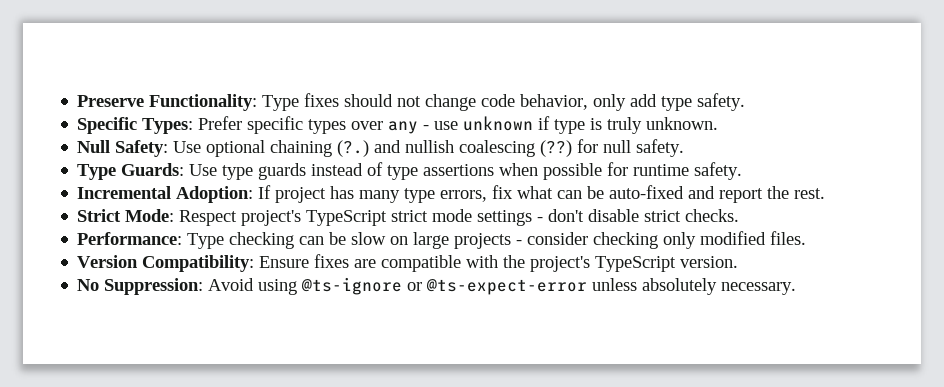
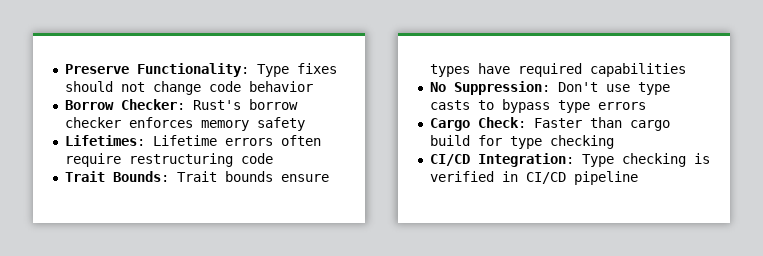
[520,93,746,111] [77,116,719,134] [77,139,685,157] [77,162,743,180] [77,185,826,203] [77,209,740,226] [77,231,807,249] [77,254,739,272] [77,277,797,295] behavior, only add type safety. // Specific Types: Prefer specific types over any - use unknown if type is truly unknown. // Null Safety: Use optional chaining (?.) and nullish coalescing (??) for null safety. // Type Guards: Use type guards instead of type assertions when possible for runtime safety. // Incremental Adoption: If project has many type errors, fix what can be auto-fixed and report the rest. // Strict Mode: Respect project's TypeScript strict mode settings - don't disable strict checks. // Performance: Type checking can be slow on large projects - consider checking only modified files. // Version Compatibility: Ensure fixes are compatible with the project's TypeScript version. // No Suppression: Avoid using @ts-ignore or @ts-expect-error unless absolutely necessary. -> [248,81,313,92] [64,99,298,110] [64,117,305,131] [64,135,321,146] [64,153,273,167] [64,171,329,182] [429,63,686,77] [429,81,670,95] [429,99,646,113] [429,117,670,131] [429,135,614,149] [429,153,710,167] [429,171,638,185] behavior // Borrow Checker: Rust's borrow checker enforces memory safety // Lifetimes: Lifetime errors often require restructuring code // Trait Bounds: Trait bounds ensure types have required capabilities // No Suppression: Don't use type casts to bypass type errors // Cargo Check: Faster than cargo build for type checking // CI/CD Integration: Type checking is verified in CI/CD pipeline

